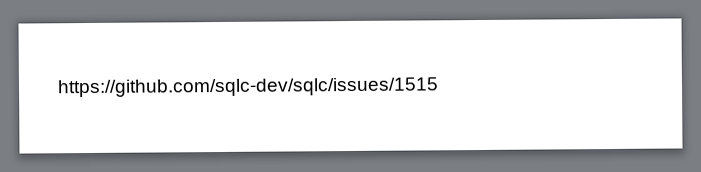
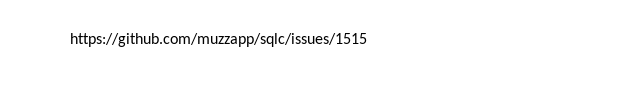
[57,77,439,98] https://github.com/sqlc-dev/sqlc/issues/1515 -> [70,33,367,47] https://github.com/muzzapp/sqlc/issues/1515

